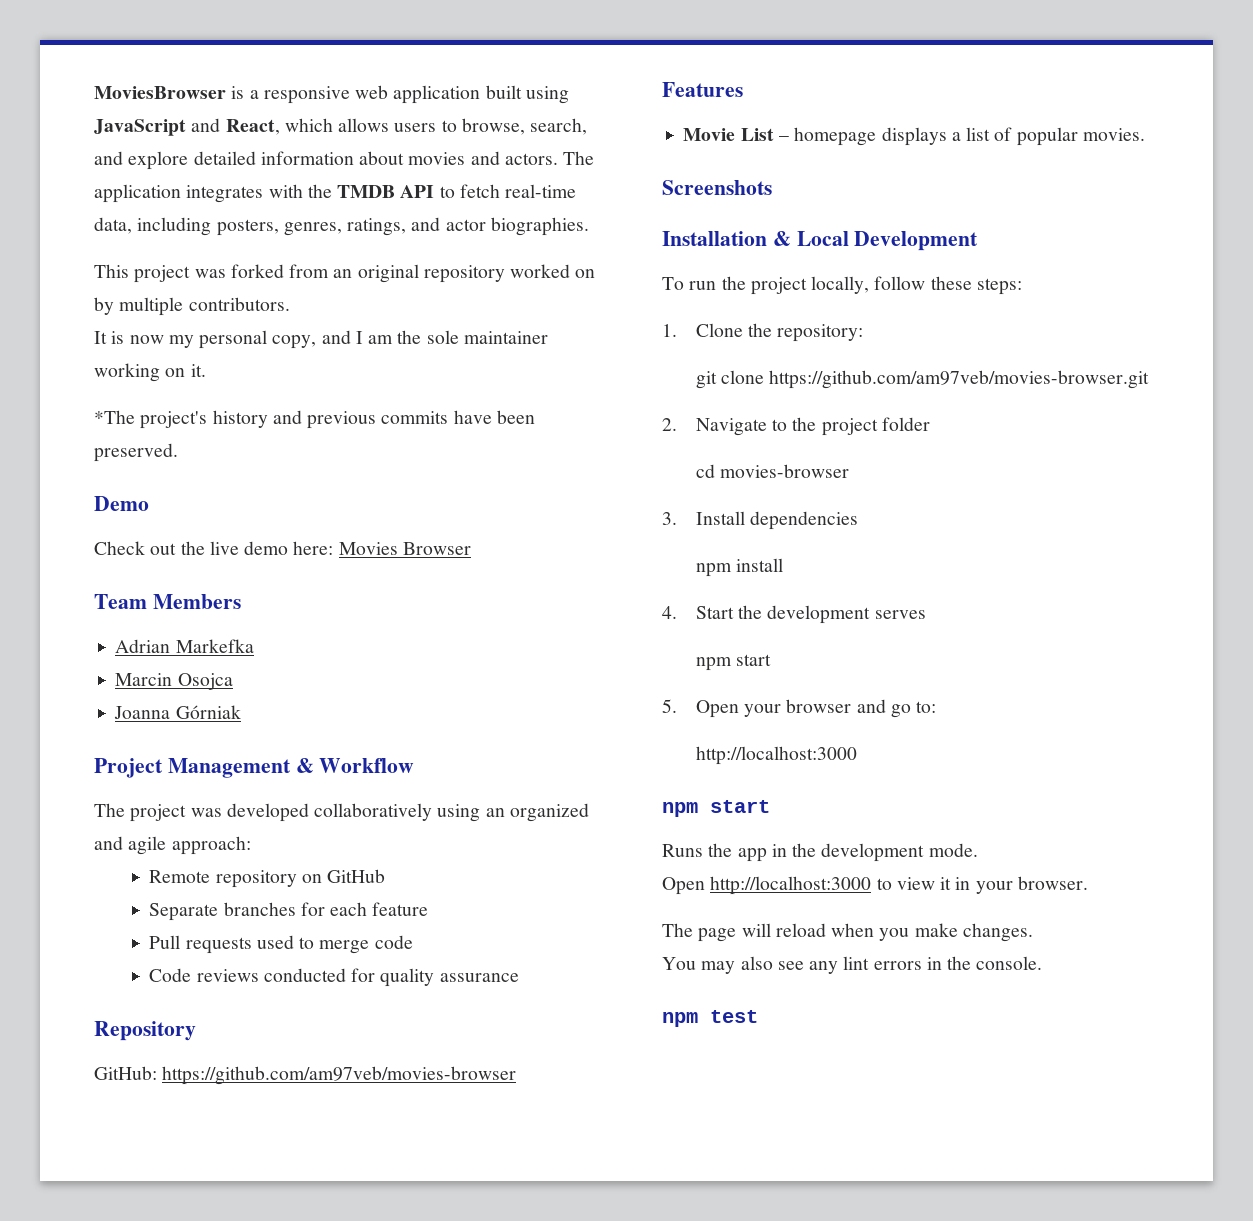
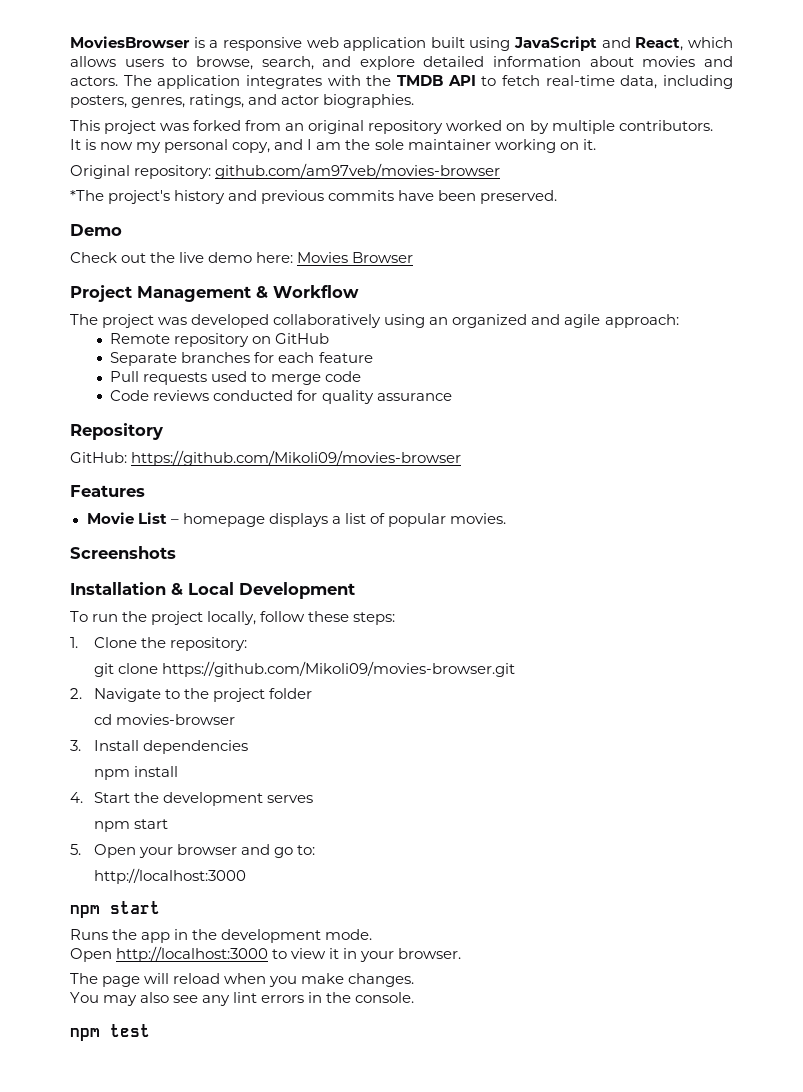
(206, 370) none -> [70,163,501,179] // Original repository: github.com/am97veb/movies-browser
[94,594,241,609] [115,639,254,653] [115,673,233,690] [114,705,241,719] // Team Members // Adrian Markefka // Marcin Osojca // Joanna Górniak -> (414, 257) none
[162,1066,517,1085] https://github.com/am97veb/movies-browser -> [131,450,462,466] https://github.com/Mikoli09/movies-browser
[769,370,1150,389] https://github.com/am97veb/movies-browser.git -> [161,661,515,677] https://github.com/Mikoli09/movies-browser.git

